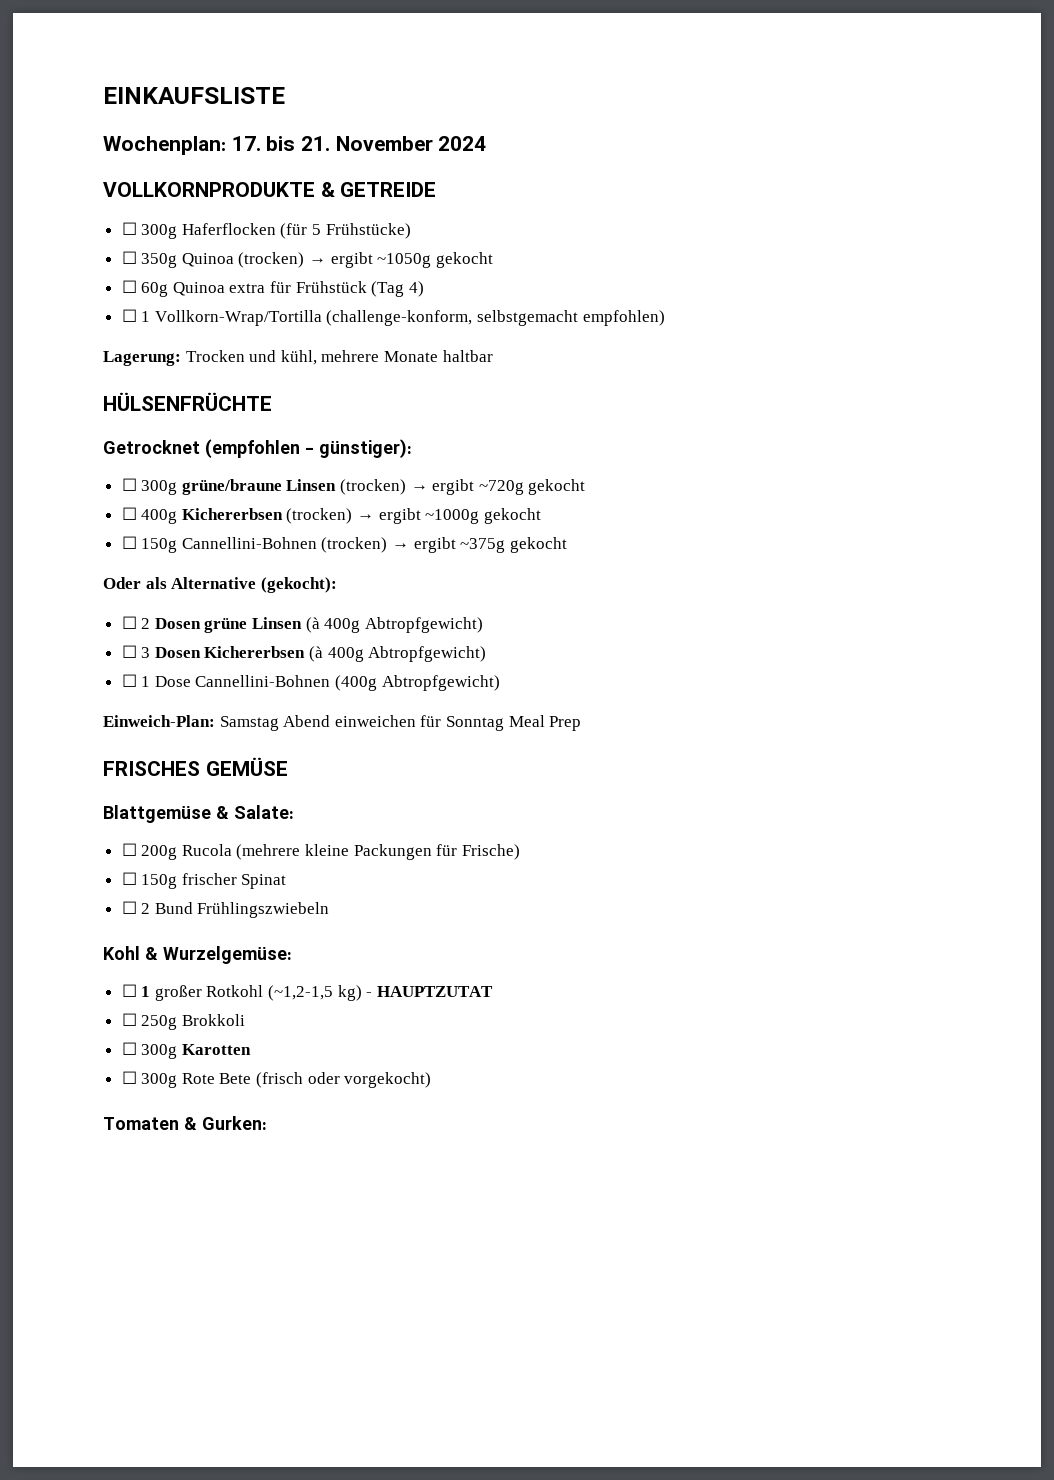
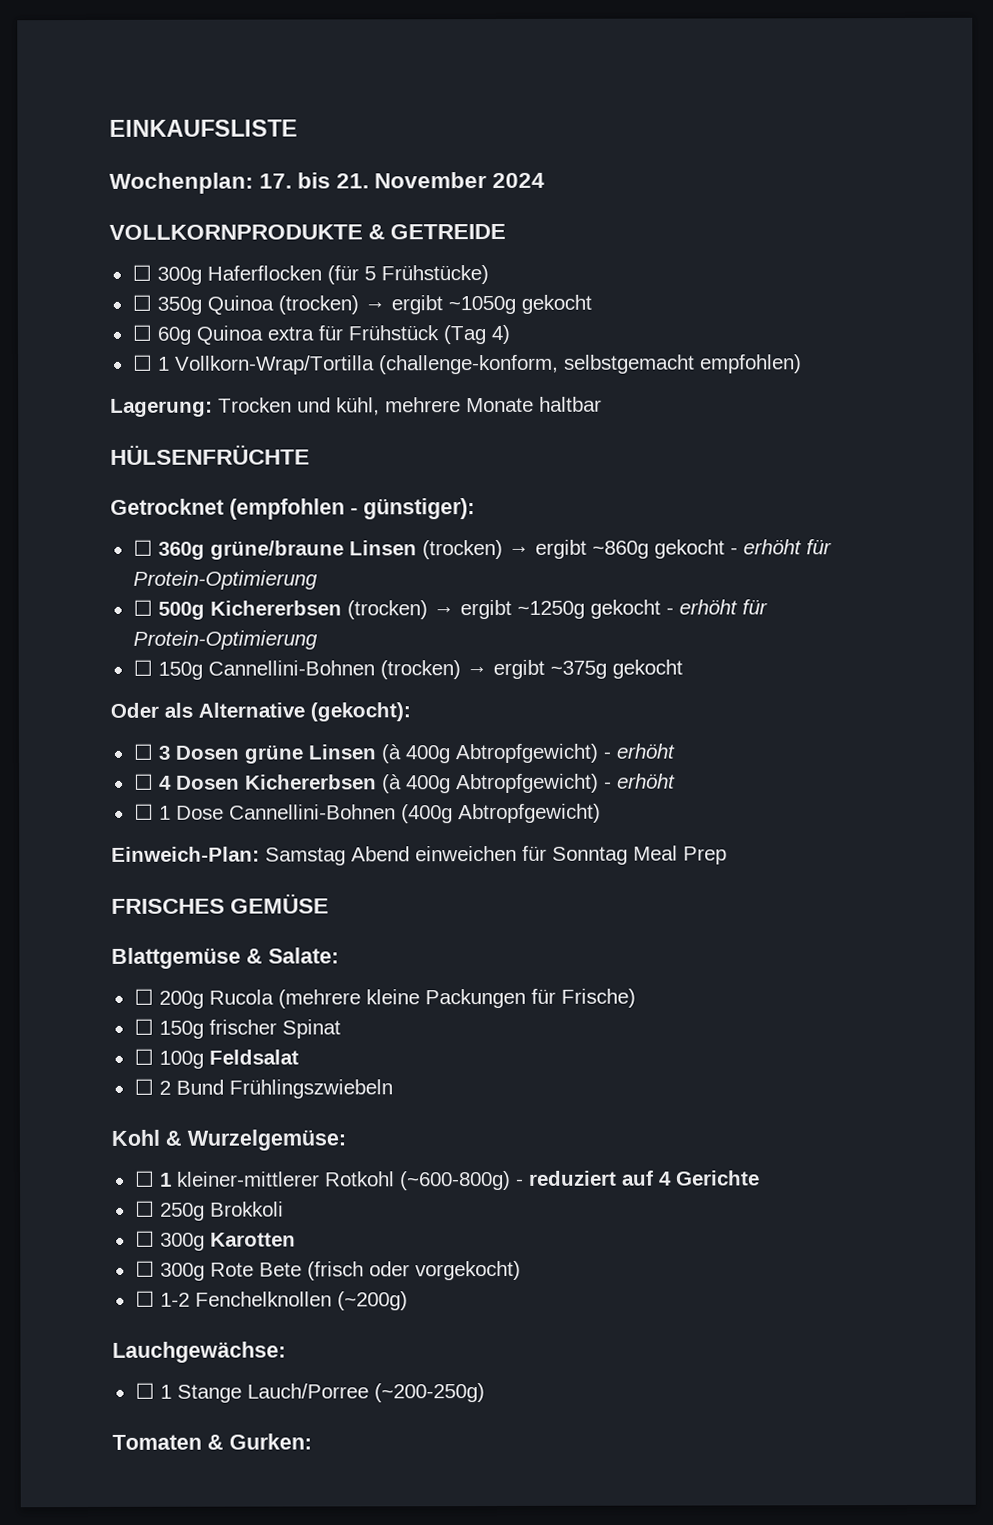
[141,480,178,495] 300g -> [157,541,205,560] 360g
[478,479,586,495] [121,507,178,524] ~720g gekocht // ☐ 400g -> [591,539,832,559] [132,570,318,590] [132,599,205,620] ~860g gekocht - erhöht für Protein-Optimierung // ☐ 500g
[425,508,541,524] ~1000g gekocht -> [516,599,768,619] [132,630,318,650] ~1250g gekocht - erhöht für Protein-Optimierung
[141,618,151,629] 2 -> [157,745,170,760] 3
[121,645,151,658] // ☐ 3 -> [602,743,675,759] [133,773,172,790] - erhöht // ☐ 4
(487, 654) none -> [603,773,676,789] - erhöht
(287, 881) none -> [133,1048,299,1069] // ☐ 100g Feldsalat
[154,985,493,1001] großer Rotkohl (~1,2-1,5 kg) - HAUPTZUTAT -> [175,1170,760,1191] kleiner-mittlerer Rotkohl (~600-800g) - reduziert auf 4 Gerichte
(432, 1080) none -> [134,1290,408,1311] [112,1341,286,1363] [134,1382,485,1403] // ☐ 1-2 Fenchelknollen (~200g) // Lauchgewächse: // ☐ 1 Stange Lauch/Porree (~200-250g)

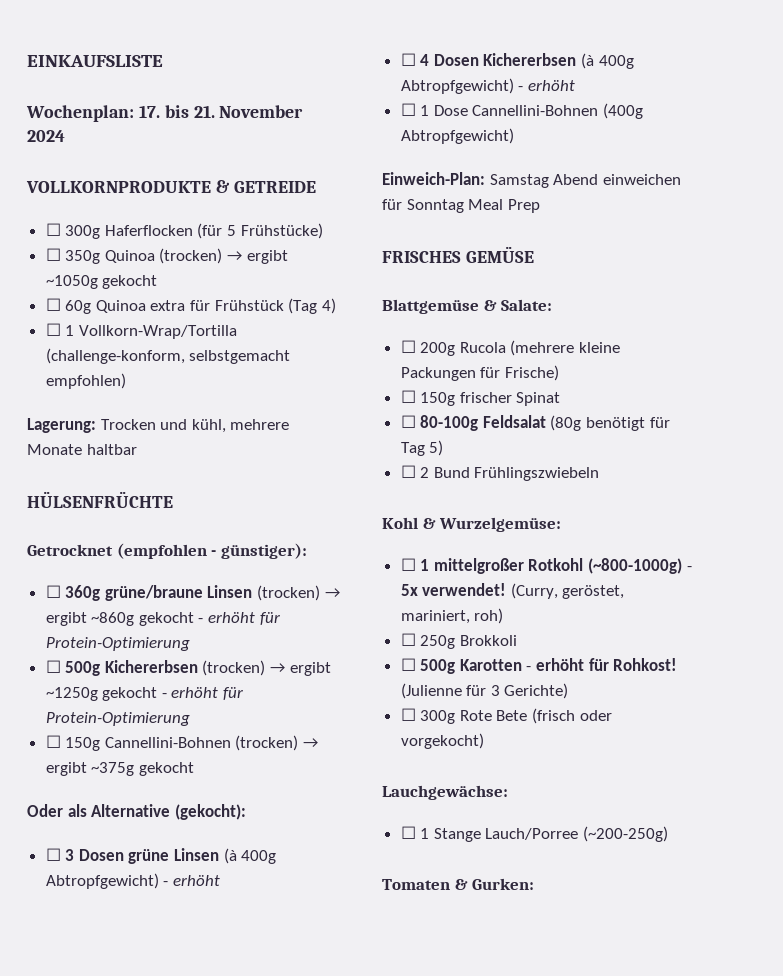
[158,1050,204,1069] 100g -> [420,415,479,431] 80-100g
(299, 1057) none -> [550,415,670,431] [400,440,444,456] (80g benötigt für Tag 5)
[175,1170,760,1191] kleiner-mittlerer Rotkohl (~600-800g) - reduziert auf 4 Gerichte -> [433,558,692,574] [400,583,625,599] [400,608,504,624] mittelgroßer Rotkohl (~800-1000g) - 5x verwendet! (Curry, geröstet, mariniert, roh)
[159,1232,205,1251] 300g -> [420,659,456,674] 500g
(296, 1239) none -> [526,658,678,671] [400,683,569,699] - erhöht für Rohkost! (Julienne für 3 Gerichte)
[134,1290,408,1311] // ☐ 1-2 Fenchelknollen (~200g) -> (484, 741) none

